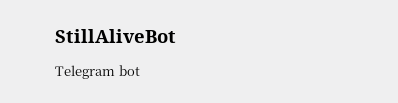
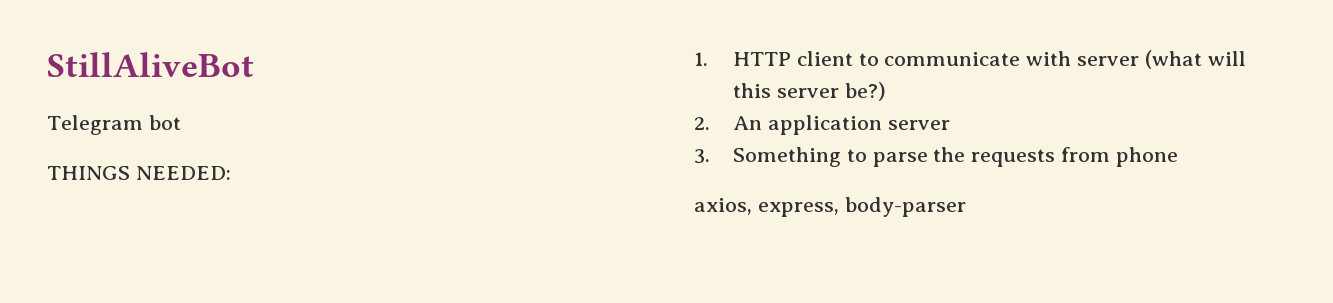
(140, 70) none -> [47,166,231,180] [694,50,1246,69] [732,82,886,101] [694,115,950,135] [694,147,1178,167] [694,197,966,217] // THINGS NEEDED: // 1. HTTP client to communicate with server (what will this server be?) // 2. An application server // 3. Something to parse the requests from phone // axios, express, body-parser

